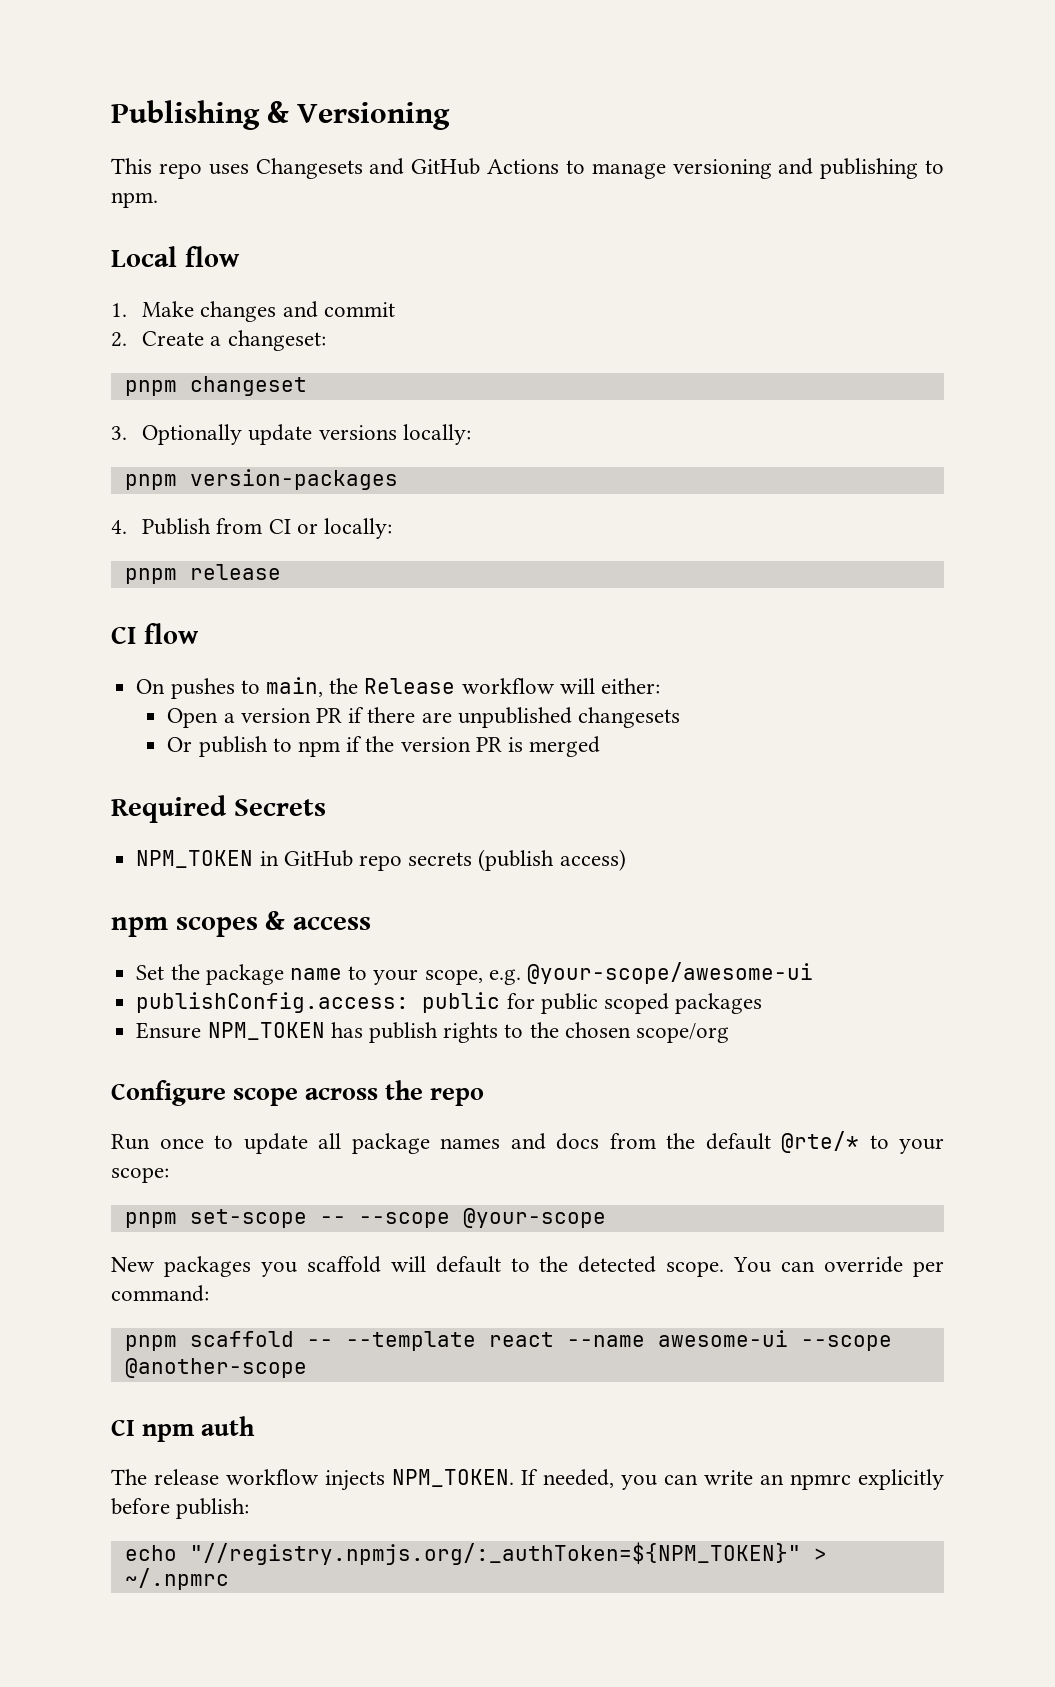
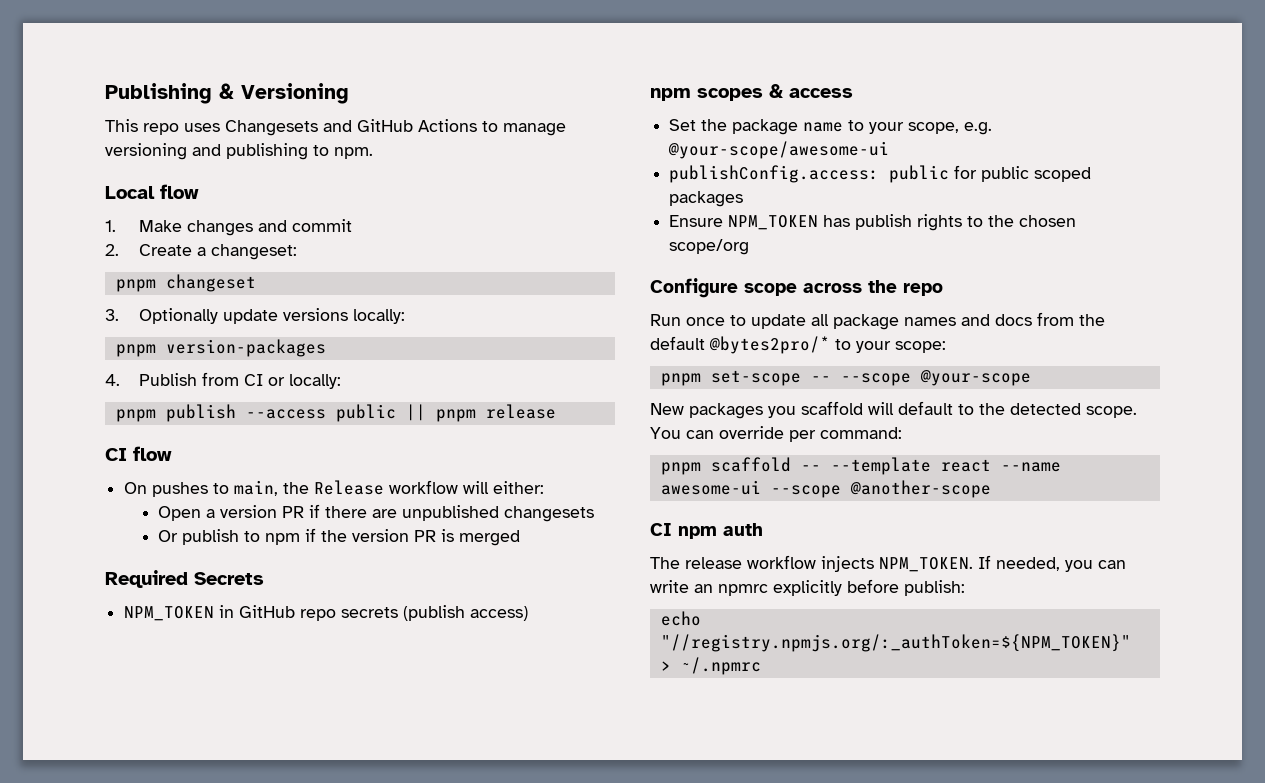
(177, 576) none -> [165,404,476,422] publish --access public || pnpm
[781,1131,859,1153] @rte/* -> [709,336,830,354] @bytes2pro/*

